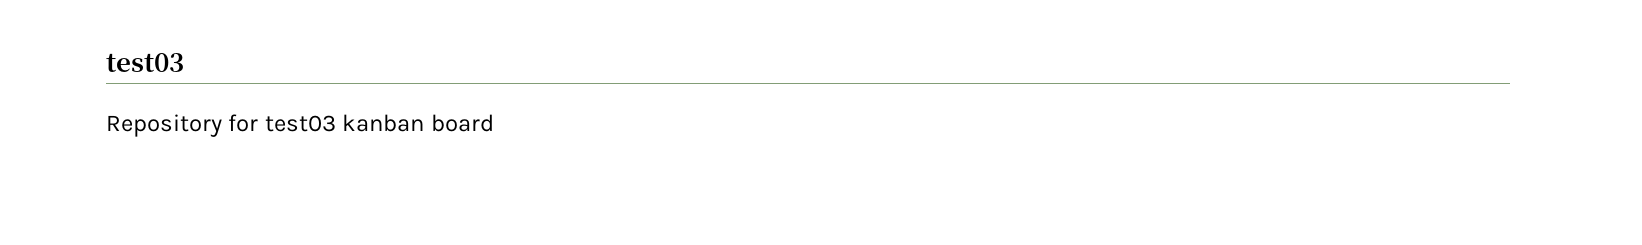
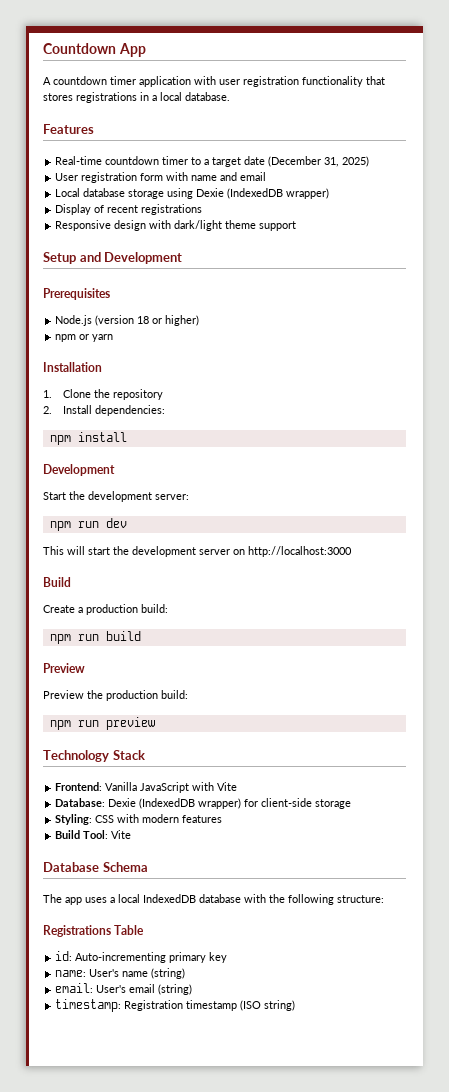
[106,53,184,72] [106,114,494,137] test03 // Repository for test03 kanban board -> [43,43,146,57] [43,76,385,87] [43,92,230,103] [43,124,94,134] [55,156,370,167] [55,172,267,183] [55,188,330,199] [55,204,203,215] [55,220,297,231] [43,252,183,264] [43,288,110,300] [55,315,200,326] [55,334,114,342] [43,362,102,372] [43,389,164,400] [43,405,166,416] [49,432,127,445] [43,464,115,476] [43,491,189,502] [49,518,127,531] [43,546,352,557] [43,577,71,587] [43,604,168,615] [49,631,141,644] [43,663,85,673] [43,690,188,701] [49,717,155,730] [43,750,145,762] [55,782,238,793] [55,798,352,809] [55,814,223,825] [55,830,132,839] [43,862,148,872] [43,894,384,905] [43,925,145,937] [55,951,228,963] [55,968,186,979] [55,983,193,995] [55,999,296,1012] Countdown App // A countdown timer application with user registration functionality that stores registrations in a local database. // Features // Real-time countdown timer to a target date (December 31, 2025) // User registration form with name and email // Local database storage using Dexie (IndexedDB wrapper) // Display of recent registrations // Responsive design with dark/light theme support // Setup and Development // Prerequisites // Node.js (version 18 or higher) // npm or yarn // Installation // 1. Clone the repository // 2. Install dependencies: // npm install // Development // Start the development server: // npm run dev // This will start the development server on http://localhost:3000 // Build // Create a production build: // npm run build // Preview // Preview the production build: // npm run preview // Technology Stack // Frontend: Vanilla JavaScript with Vite // Database: Dexie (IndexedDB wrapper) for client-side storage // Styling: CSS with modern features // Build Tool: Vite // Database Schema // The app uses a local IndexedDB database with the following structure: // Registrations Table // id: Auto-incrementing primary key // name: User's name (string) // email: User's email (string) // timestamp: Registration timestamp (ISO string)

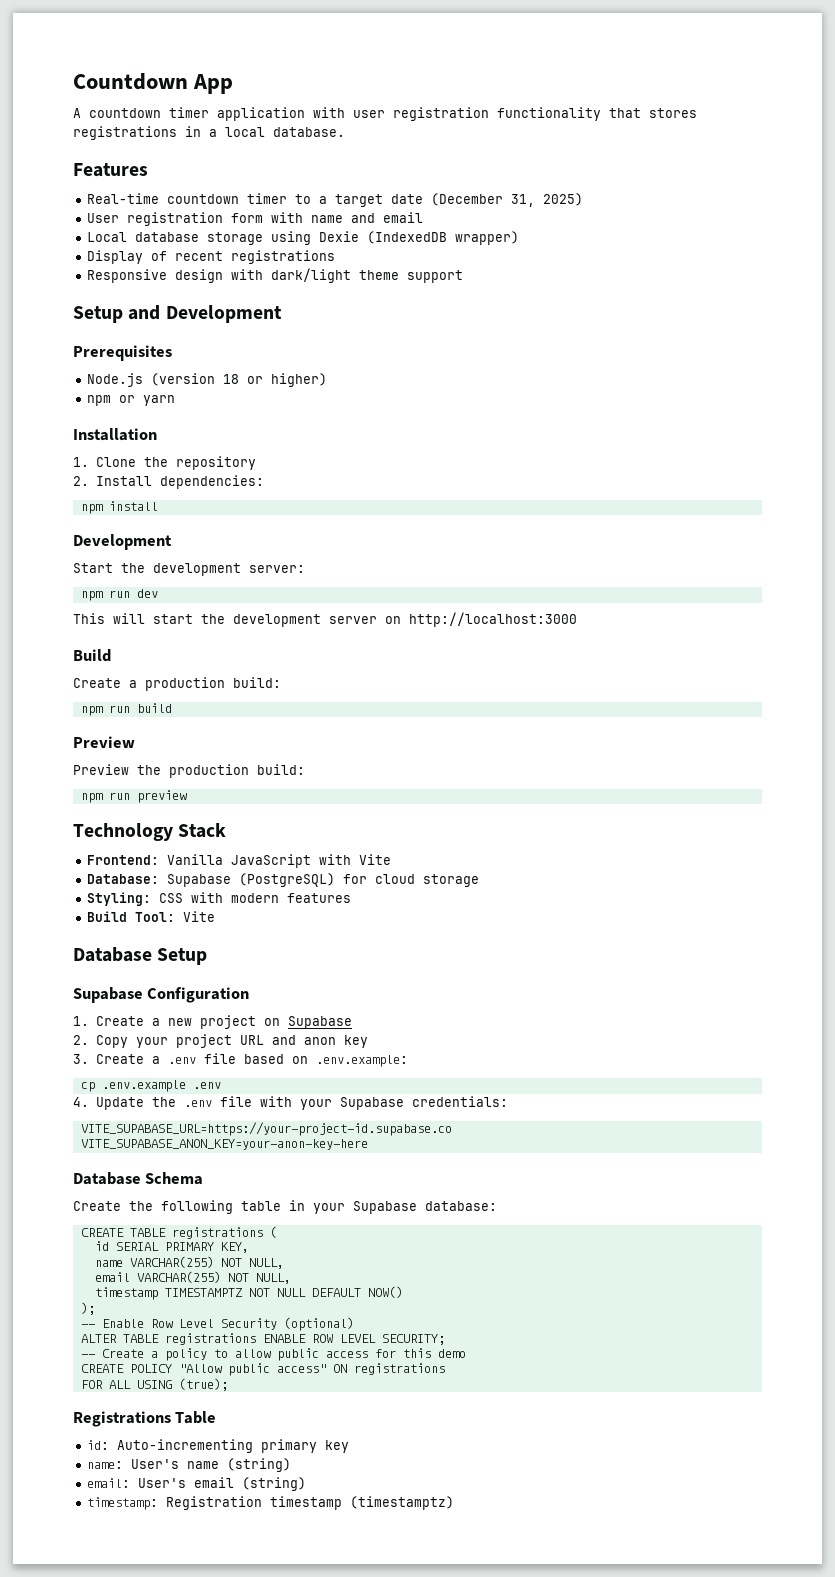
[108,798,313,809] Dexie (IndexedDB wrapper) for client-side -> [167,873,416,887] Supabase (PostgreSQL) for cloud
[102,862,148,872] [43,894,384,905] Schema // The app uses a local IndexedDB database with the following structure: -> [157,948,208,965] [73,987,250,1003] [73,1015,352,1029] [73,1034,368,1048] [73,1053,408,1067] [80,1080,221,1092] [73,1096,508,1110] [80,1122,452,1136] [80,1139,368,1150] [73,1172,204,1185] [73,1200,497,1214] [80,1226,277,1239] [94,1241,249,1253] [94,1256,284,1269] [94,1271,291,1284] [94,1286,403,1300] [80,1302,95,1315] [80,1317,354,1331] [80,1333,445,1345] [80,1348,466,1361] [80,1363,445,1376] [80,1378,228,1391] Setup // Supabase Configuration // 1. Create a new project on Supabase // 2. Copy your project URL and anon key // 3. Create a .env file based on .env.example: // cp .env.example .env // 4. Update the .env file with your Supabase credentials: // VITE_SUPABASE_URL=https://your-project-id.supabase.co // VITE_SUPABASE_ANON_KEY=your-anon-key-here // Database Schema // Create the following table in your Supabase database: // CREATE TABLE registrations ( // id SERIAL PRIMARY KEY, // name VARCHAR(255) NOT NULL, // email VARCHAR(255) NOT NULL, // timestamp TIMESTAMPTZ NOT NULL DEFAULT NOW() // ); // -- Enable Row Level Security (optional) // ALTER TABLE registrations ENABLE ROW LEVEL SECURITY; // -- Create a policy to allow public access for this demo // CREATE POLICY "Allow public access" ON registrations // FOR ALL USING (true);
[240,1000,296,1011] (ISO string) -> [350,1496,455,1510] (timestamptz)

